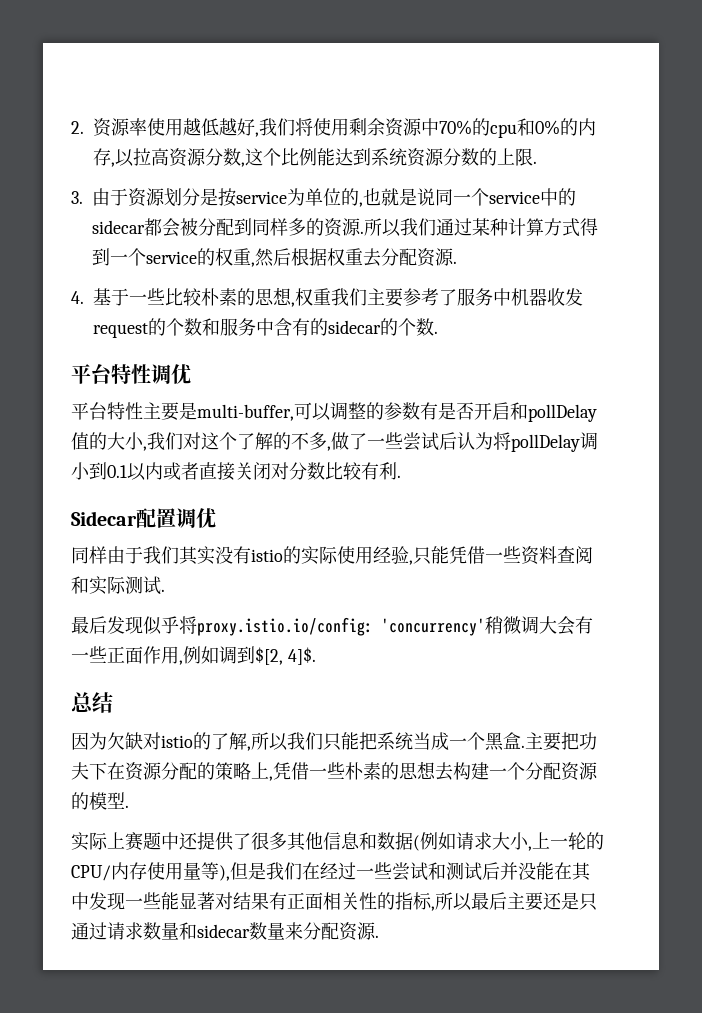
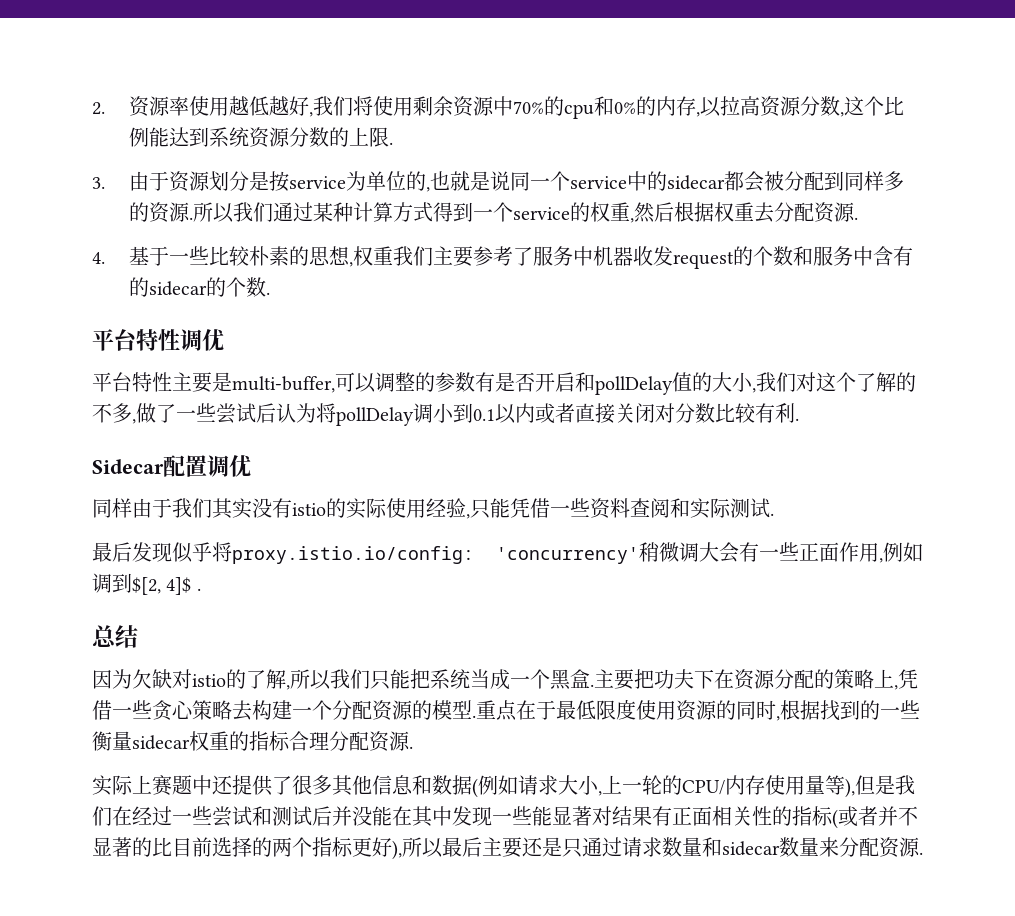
[287,647,316,665] 4]$. -> [166,577,201,595] 4]$ .
[345,761,436,780] 朴素的思想 -> [152,700,232,721] 贪心策略
(129, 806) none -> [476,699,920,721] [92,731,413,752] 重点在于最低限度使用资源的同时,根据找到的一些衡量sidecar权重的指标合理分配资源.
[431,906,435,911] , -> [832,806,918,829] [92,837,402,860] (或者并不显著的比目前选择的两个指标更好),

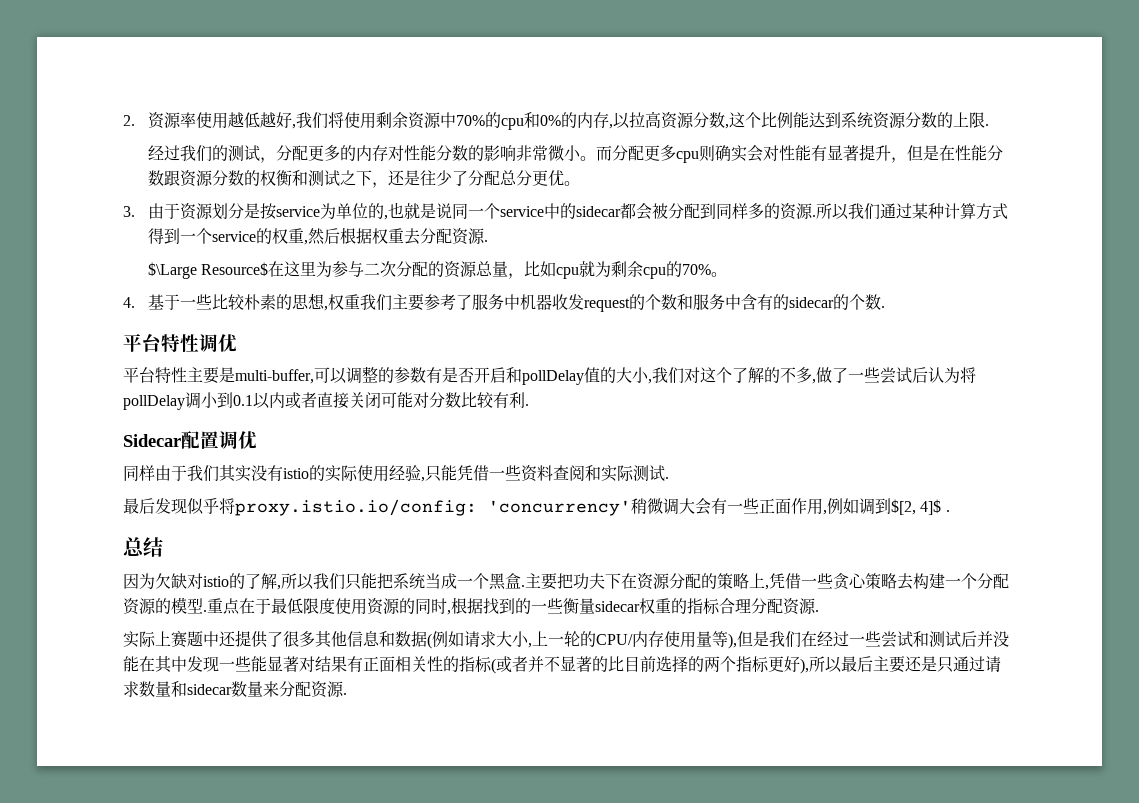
(393, 143) none -> [148,144,1004,163] [148,170,581,188] // 经过我们的测试，分配更多的内存对性能分数的影响非常微小。而分配更多cpu则确实会对性能有显著提升，但是在性能分数跟资源分数的权衡和测试之下，还是往少了分配总分更优。
(858, 218) none -> [148,261,728,279] // $\Large Resource$在这里为参与二次分配的资源总量，比如cpu就为剩余cpu的70%。
(655, 413) none -> [381,392,413,408] 可能

